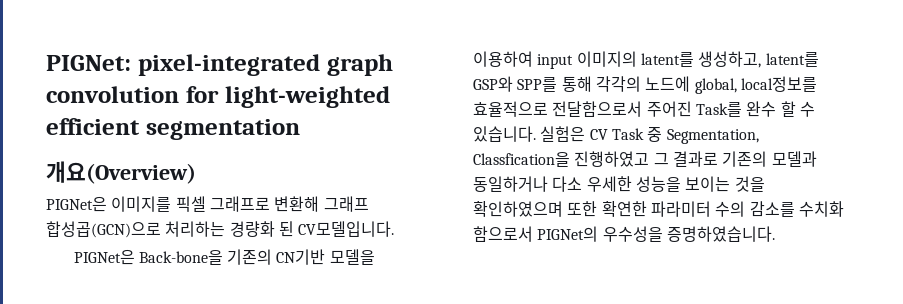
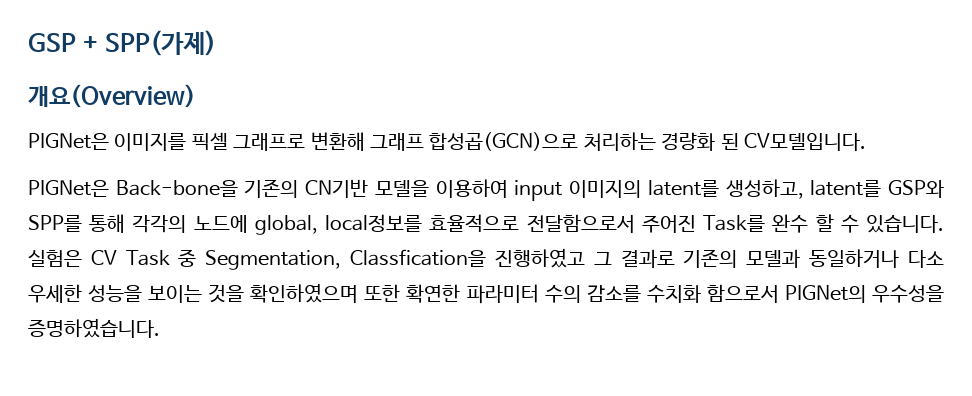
[46,54,393,76] [46,86,390,108] [46,118,300,140] PIGNet: pixel-integrated graph convolution for light-weighted efficient segmentation -> [28,30,216,56] GSP + SPP(가제)

